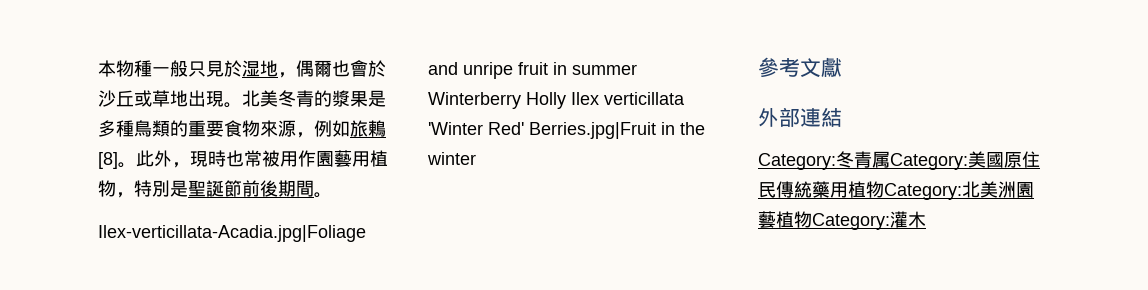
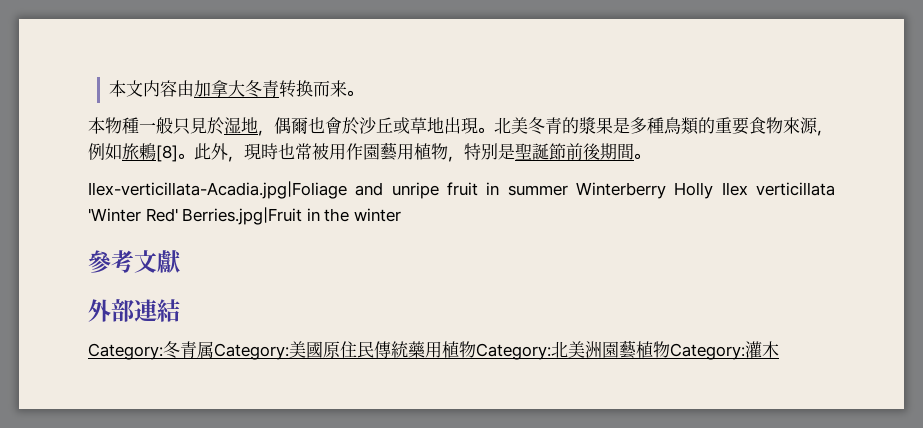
[98,60,116,77] 本 -> [109,80,364,98] [88,117,105,134] 本文内容由加拿大冬青转换而来。 // 本

